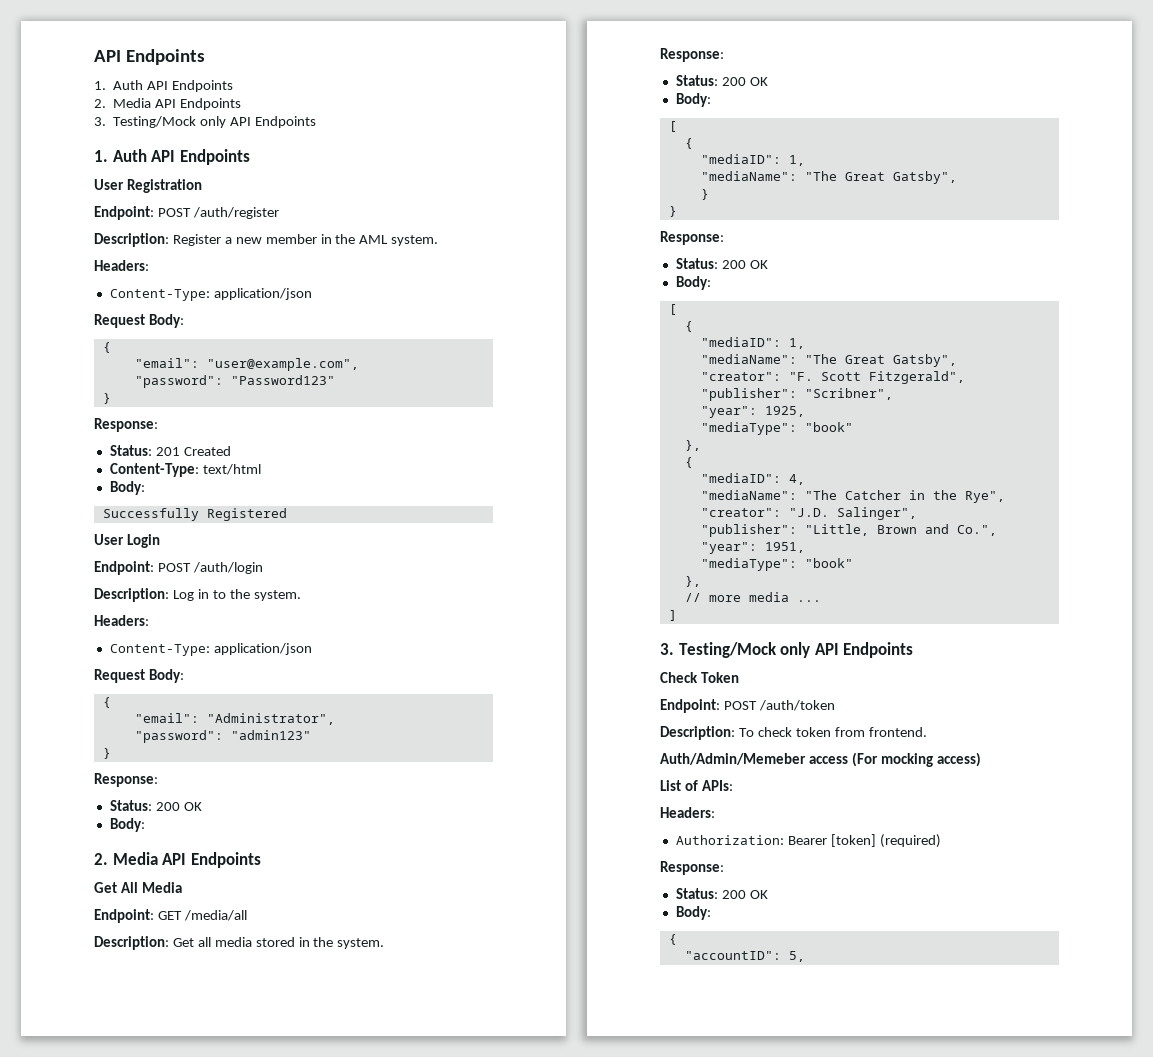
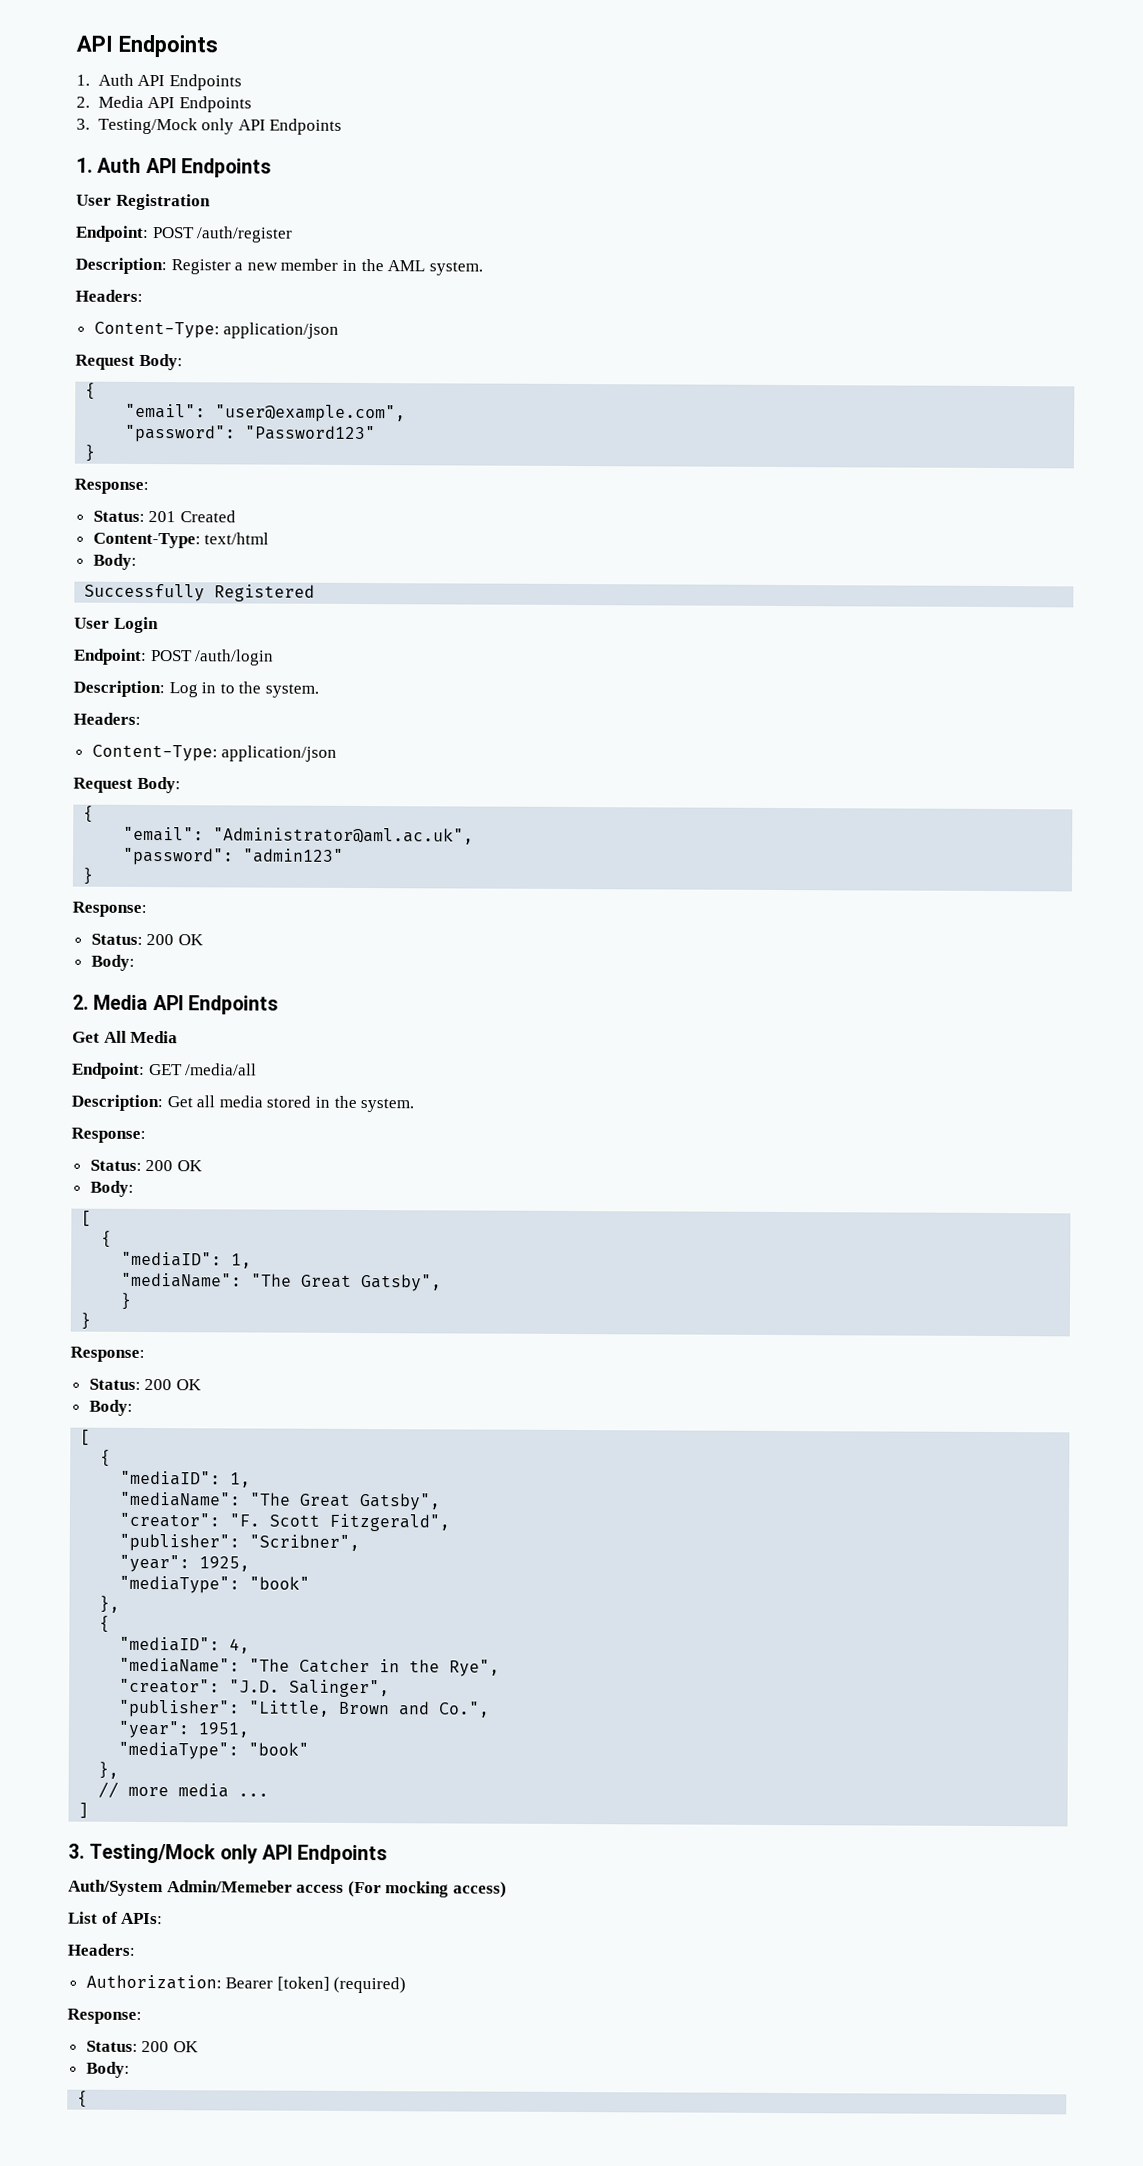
[206,713,335,725] "Administrator", -> [213,827,475,845] "Administrator@aml.ac.uk",
[660,672,739,683] [660,699,835,713] [660,726,927,740] [660,753,806,765] Check Token // Endpoint: POST /auth/token // Description: To check token from frontend. // Auth/Admin/Memeber -> [68,1879,293,1897] Auth/System Admin/Memeber
[684,951,805,962] // "accountID": 5, -> (89, 2099) none

